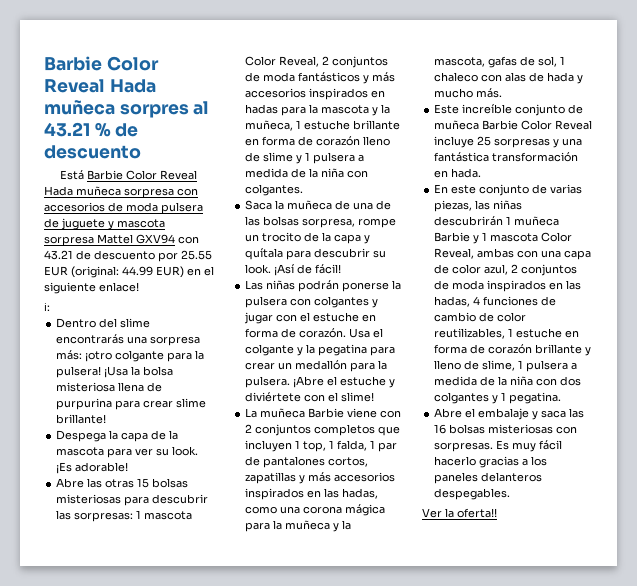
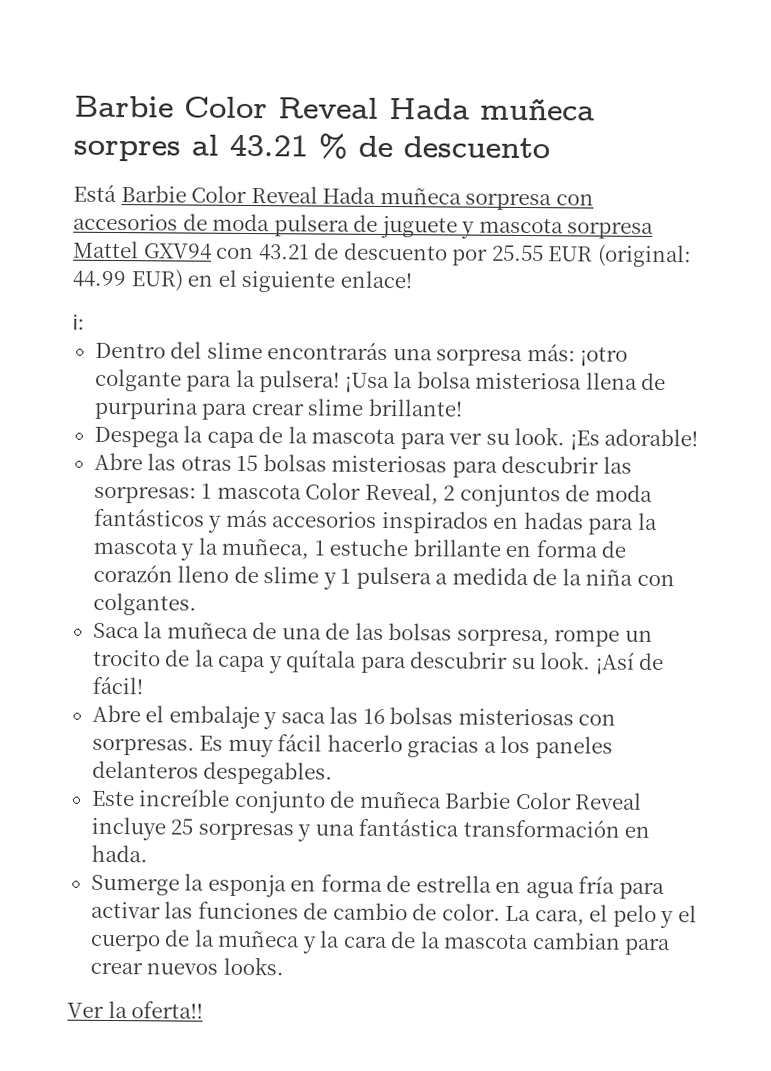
[245,280,402,292] [245,296,379,308] [244,312,377,324] [245,328,384,338] [245,344,396,356] [245,360,388,372] [245,376,396,388] [245,392,375,402] [245,408,402,418] [245,424,401,436] [245,440,398,452] [245,456,369,468] [245,472,396,484] [245,488,379,500] [245,504,386,516] [245,520,352,532] [434,56,566,68] [434,72,584,84] [434,88,503,98] [434,104,584,116] [434,120,593,130] [434,136,583,148] [434,152,579,162] [434,168,482,178] [434,184,583,196] [434,200,523,212] [434,216,560,226] [434,232,573,244] [434,248,592,260] [434,264,578,276] [434,280,582,292] [434,296,557,307] [434,312,527,322] [434,328,580,339] [434,344,592,356] [434,360,578,372] [434,376,582,386] [434,392,562,404] // Las niñas podrán ponerse la pulsera con colgantes y jugar con el estuche en forma de corazón. Usa el colgante y la pegatina para crear un medallón para la pulsera. ¡Abre el estuche y diviértete con el slime! // La muñeca Barbie viene con 2 conjuntos completos que incluyen 1 top, 1 falda, 1 par de pantalones cortos, zapatillas y más accesorios inspirados en las hadas, como una corona mágica para la muñeca y la mascota, gafas de sol, 1 chaleco con alas de hada y mucho más. // Este increíble conjunto de muñeca Barbie Color Reveal incluye 25 sorpresas y una fantástica transformación en hada. // En este conjunto de varias piezas, las niñas descubrirán 1 muñeca Barbie y 1 mascota Color Reveal, ambas con una capa de color azul, 2 conjuntos de moda inspirados en las hadas, 4 funciones de cambio de color reutilizables, 1 estuche en forma de corazón brillante y lleno de slime, 1 pulsera a medida de la niña con dos colgantes y 1 pegatina. -> (143, 685) none
(511, 494) none -> [91,789,643,814] [90,816,651,842] [90,844,148,863] [90,873,665,900] [90,901,697,929] [89,929,672,956] [89,956,284,976] // Este increíble conjunto de muñeca Barbie Color Reveal incluye 25 sorpresas y una fantástica transformación en hada. // Sumerge la esponja en forma de estrella en agua fría para activar las funciones de cambio de color. La cara, el pelo y el cuerpo de la muñeca y la cara de la mascota cambian para crear nuevos looks.

